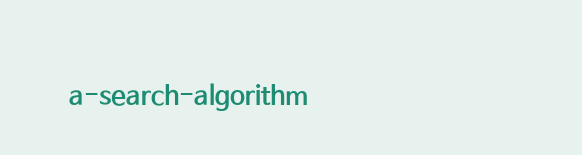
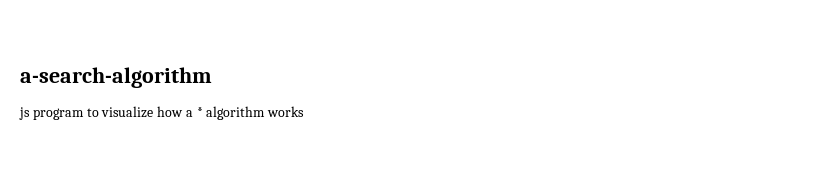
(308, 97) none -> [19,106,305,120] // js program to visualize how a * algorithm works

